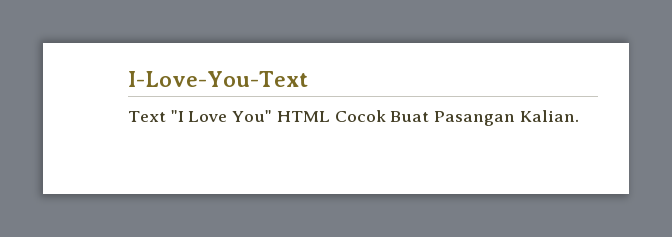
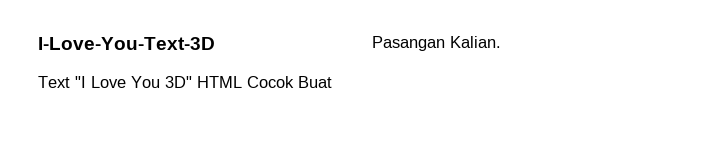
[128,71,308,87] I-Love-You-Text -> [38,37,215,50] I-Love-You-Text-3D
[232,110,273,122] You" -> [131,76,192,88] You 3D"

